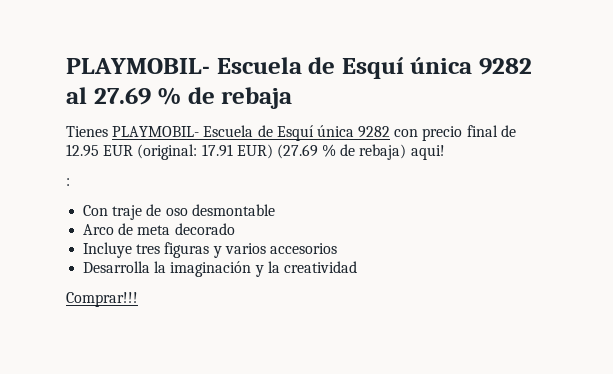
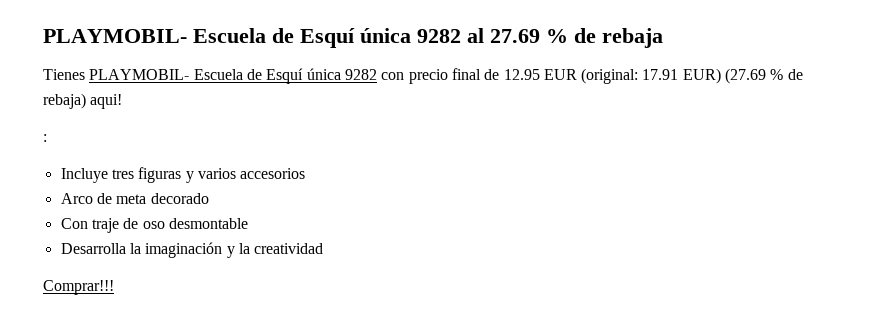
[83,204,275,220] [83,223,235,235] [83,242,337,258] Con traje de oso desmontable // Arco de meta decorado // Incluye tres figuras y varios accesorios -> [60,167,306,183] [60,193,209,204] [60,218,248,233] Incluye tres figuras y varios accesorios // Arco de meta decorado // Con traje de oso desmontable

